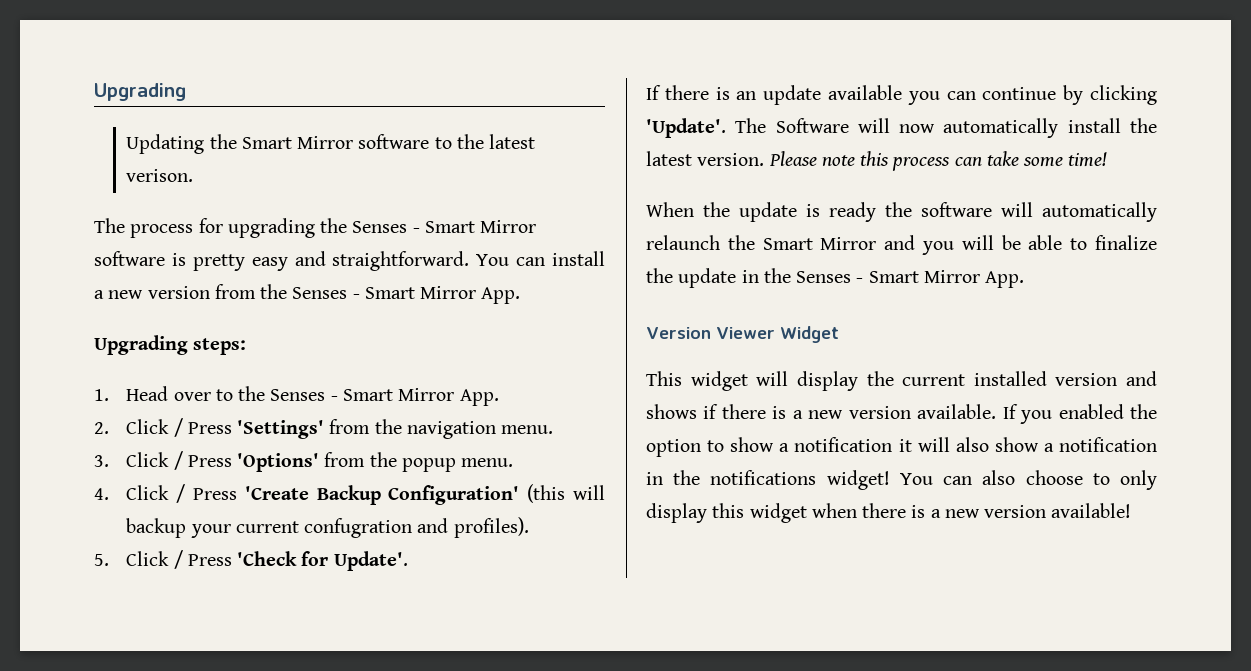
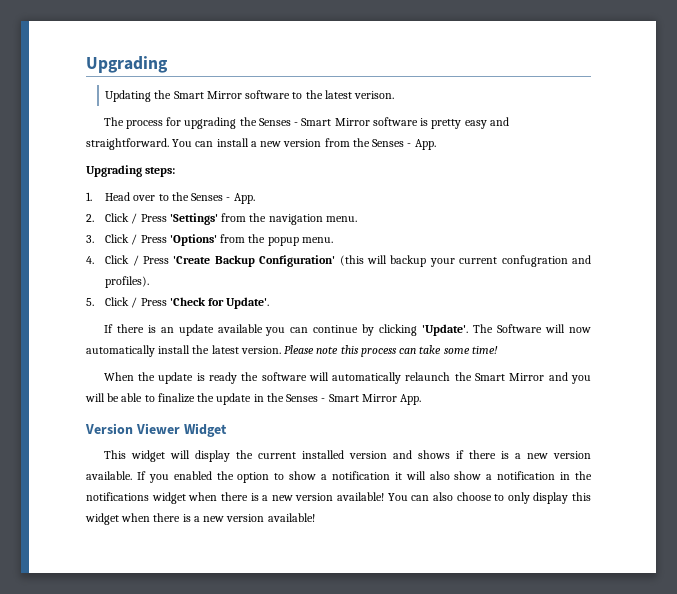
[364,286,477,299] Smart Mirror -> (412, 145) none
[342,388,455,401] Smart Mirror -> (231, 199) none
[826,470,890,490] widget! -> [151,492,384,504] widget when there is a new version available!

